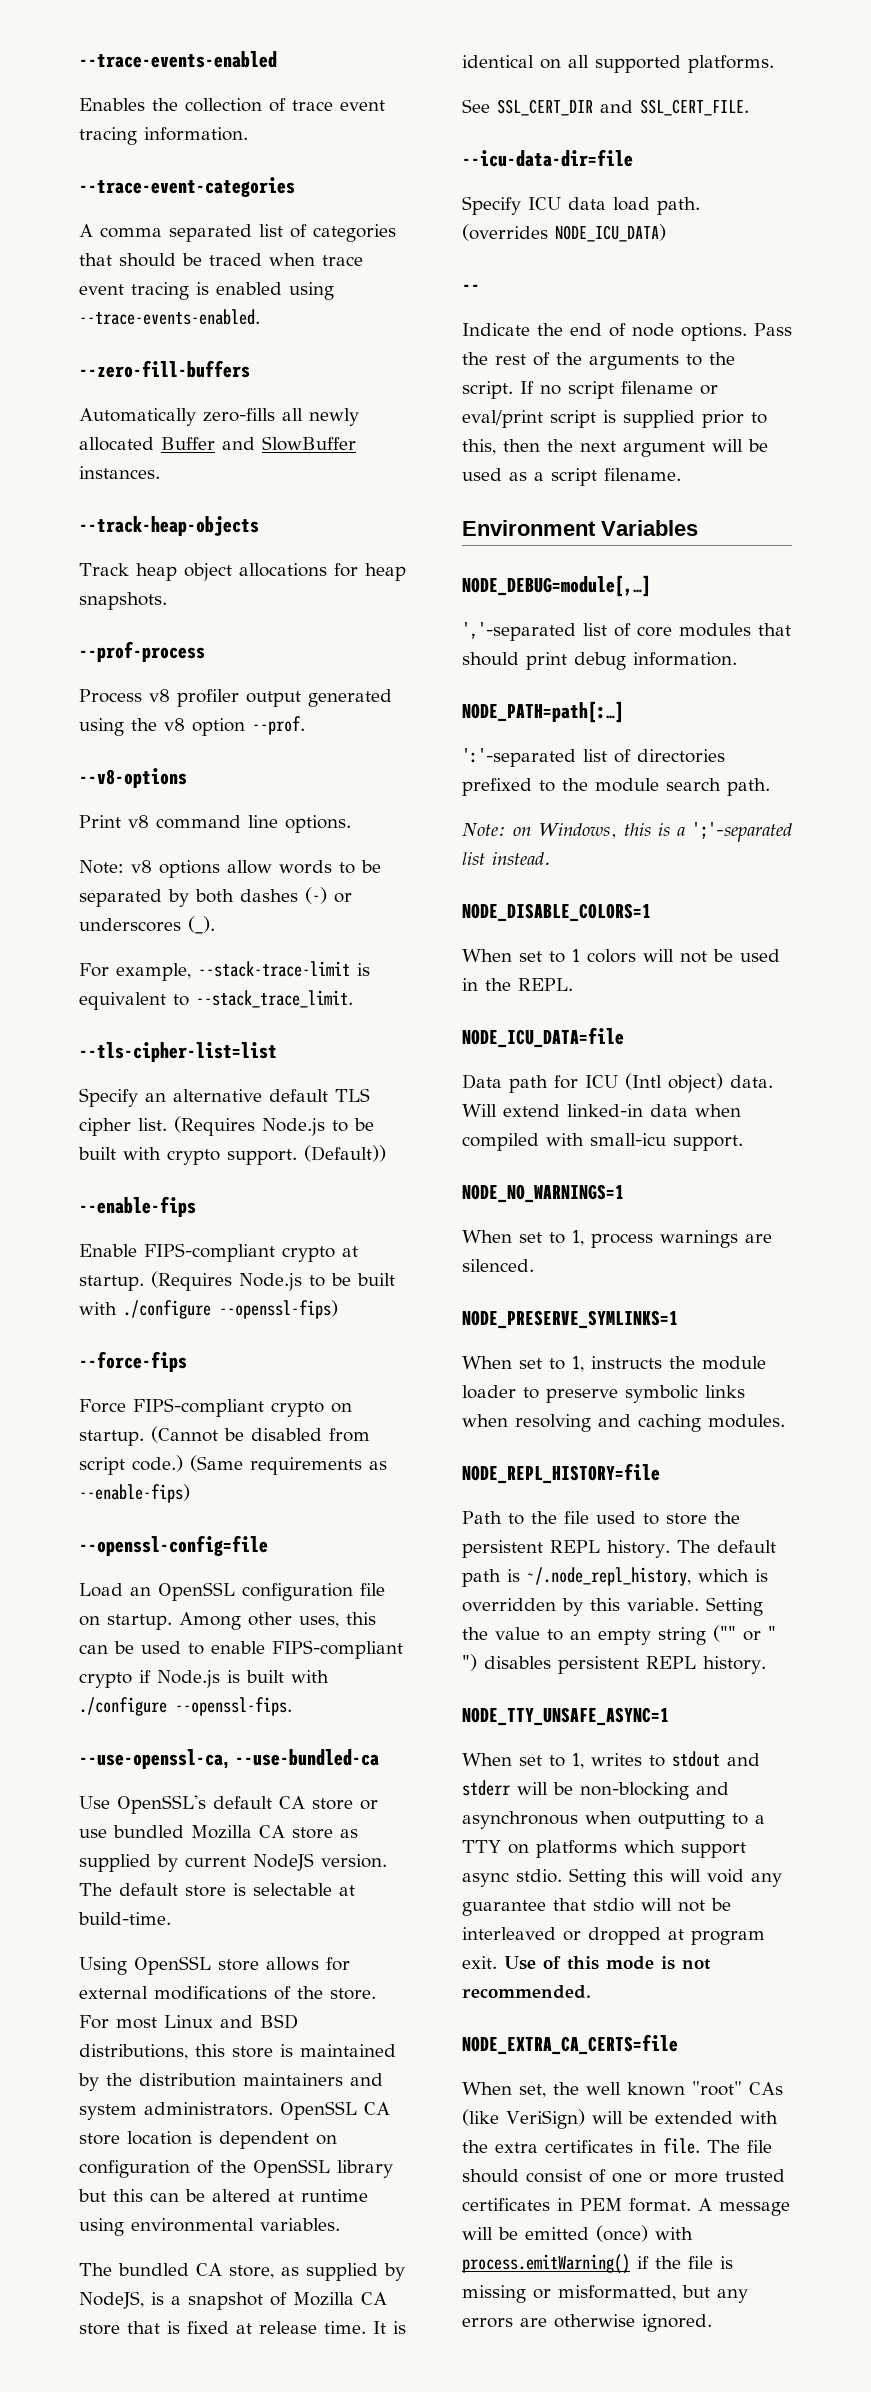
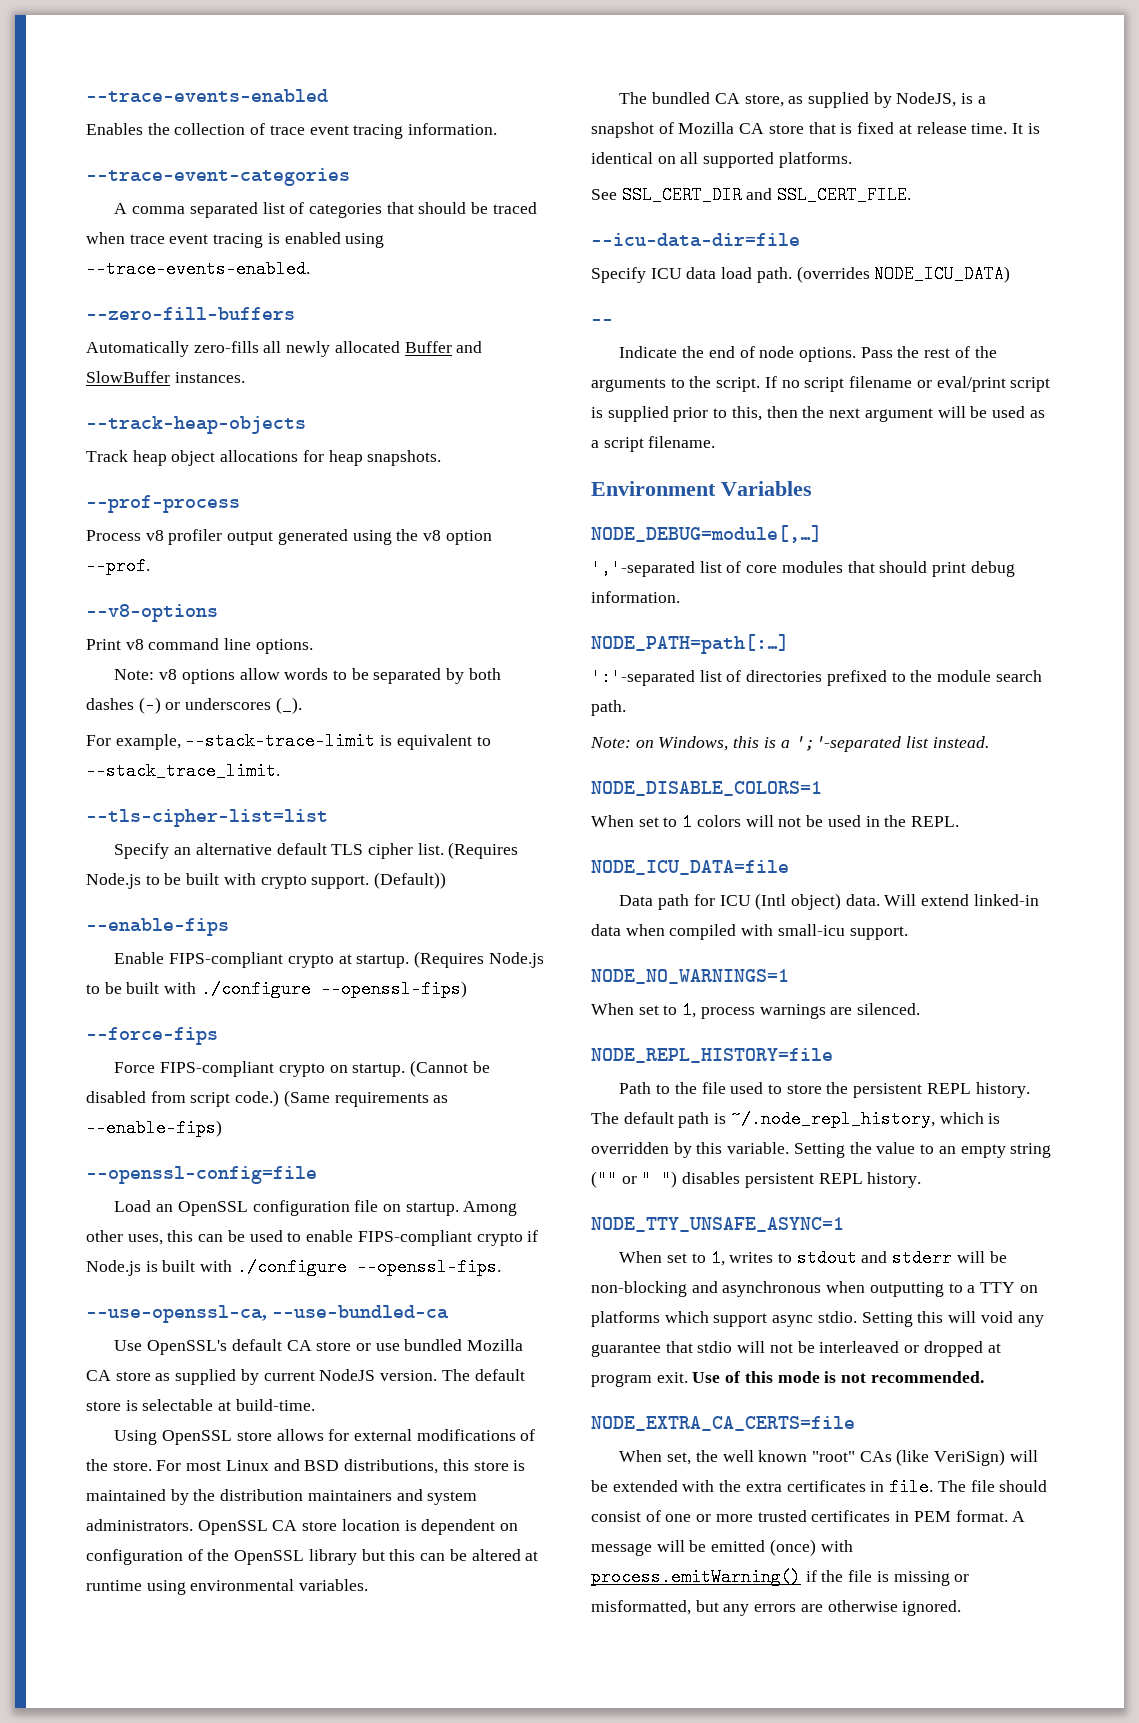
[462,1310,678,1329] [462,1356,766,1372] [462,1385,745,1403] [462,1414,785,1432] // NODE_PRESERVE_SYMLINKS=1 // When set to 1, instructs the module loader to preserve symbolic links when resolving and caching modules. -> (921, 1009) none

